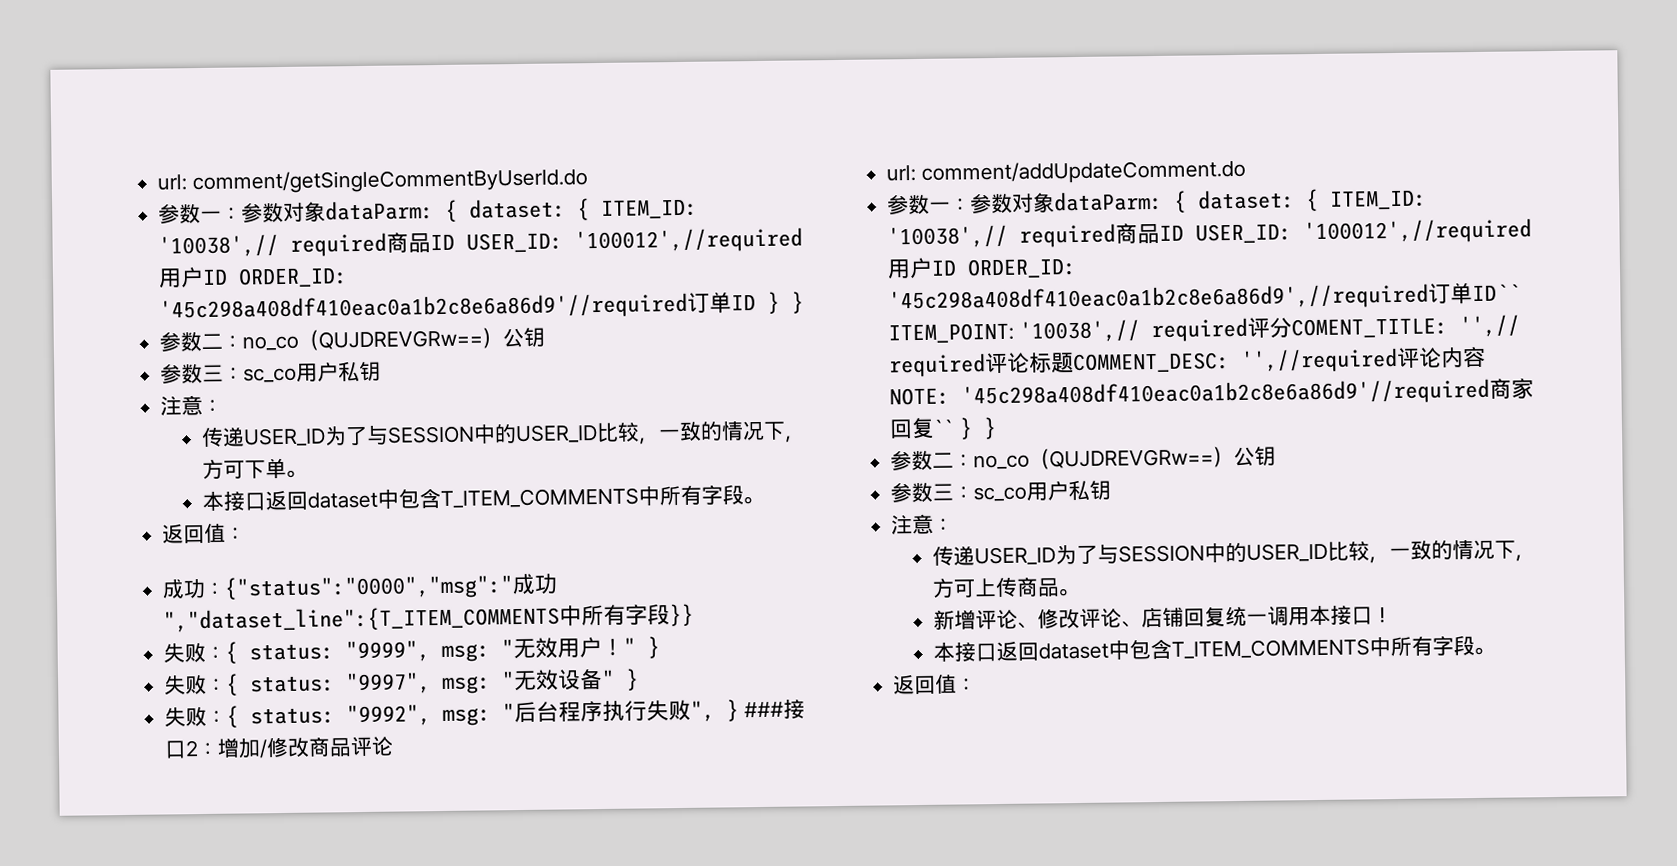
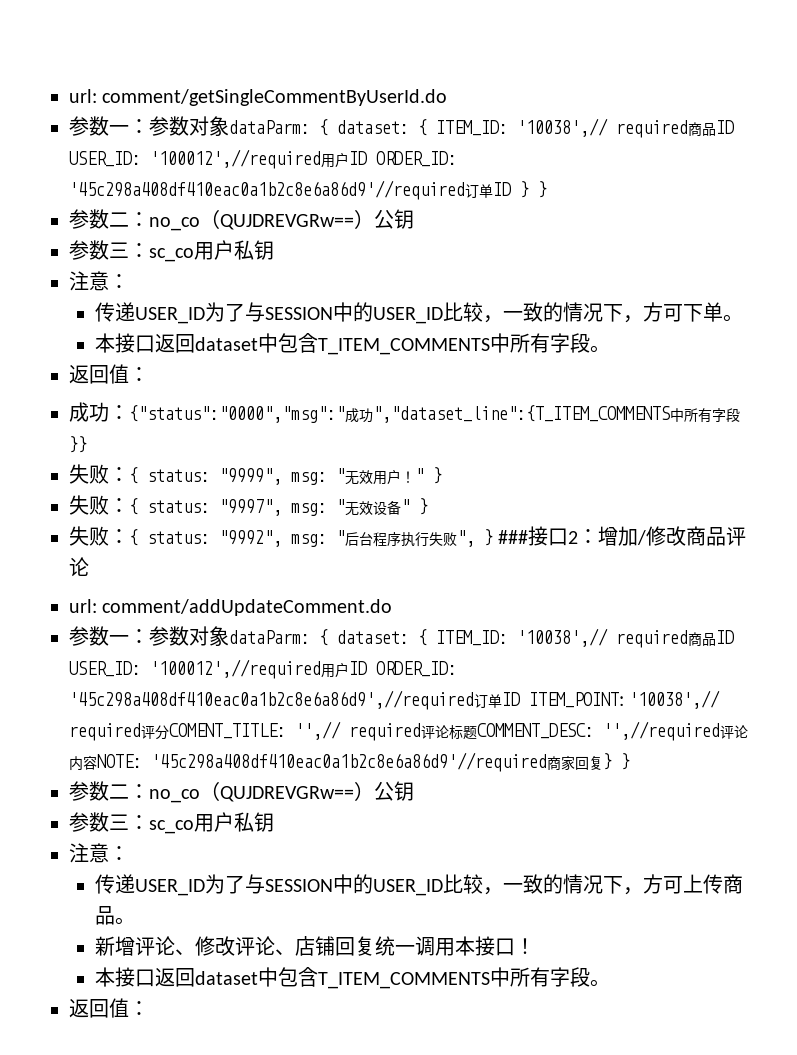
[1472,283,1522,302] ID`` -> [502,692,520,706] ID
[933,418,956,436] `` -> (603, 762) none

